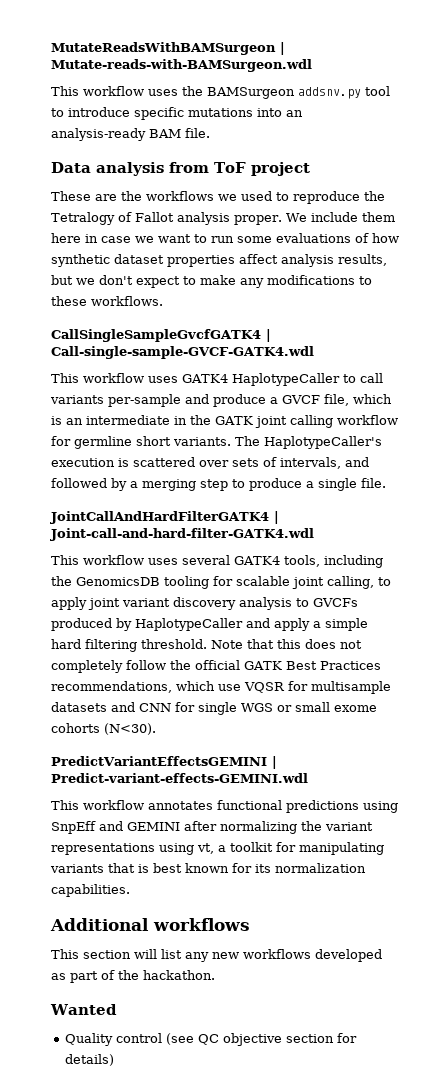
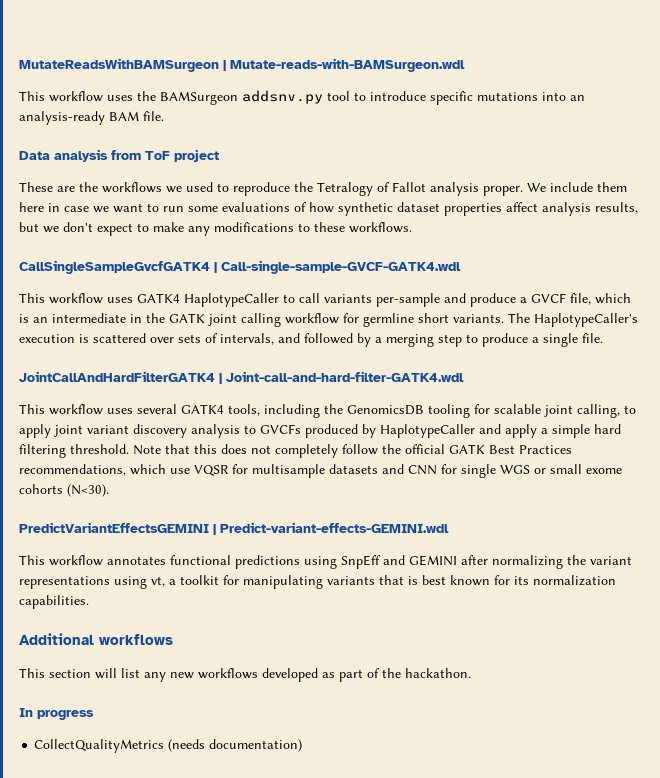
[50,1004,117,1015] [64,1033,357,1046] [64,1054,114,1066] Wanted // Quality control (see QC objective section for details) -> [19,708,94,720] [34,739,303,753] In progress // CollectQualityMetrics (needs documentation)

